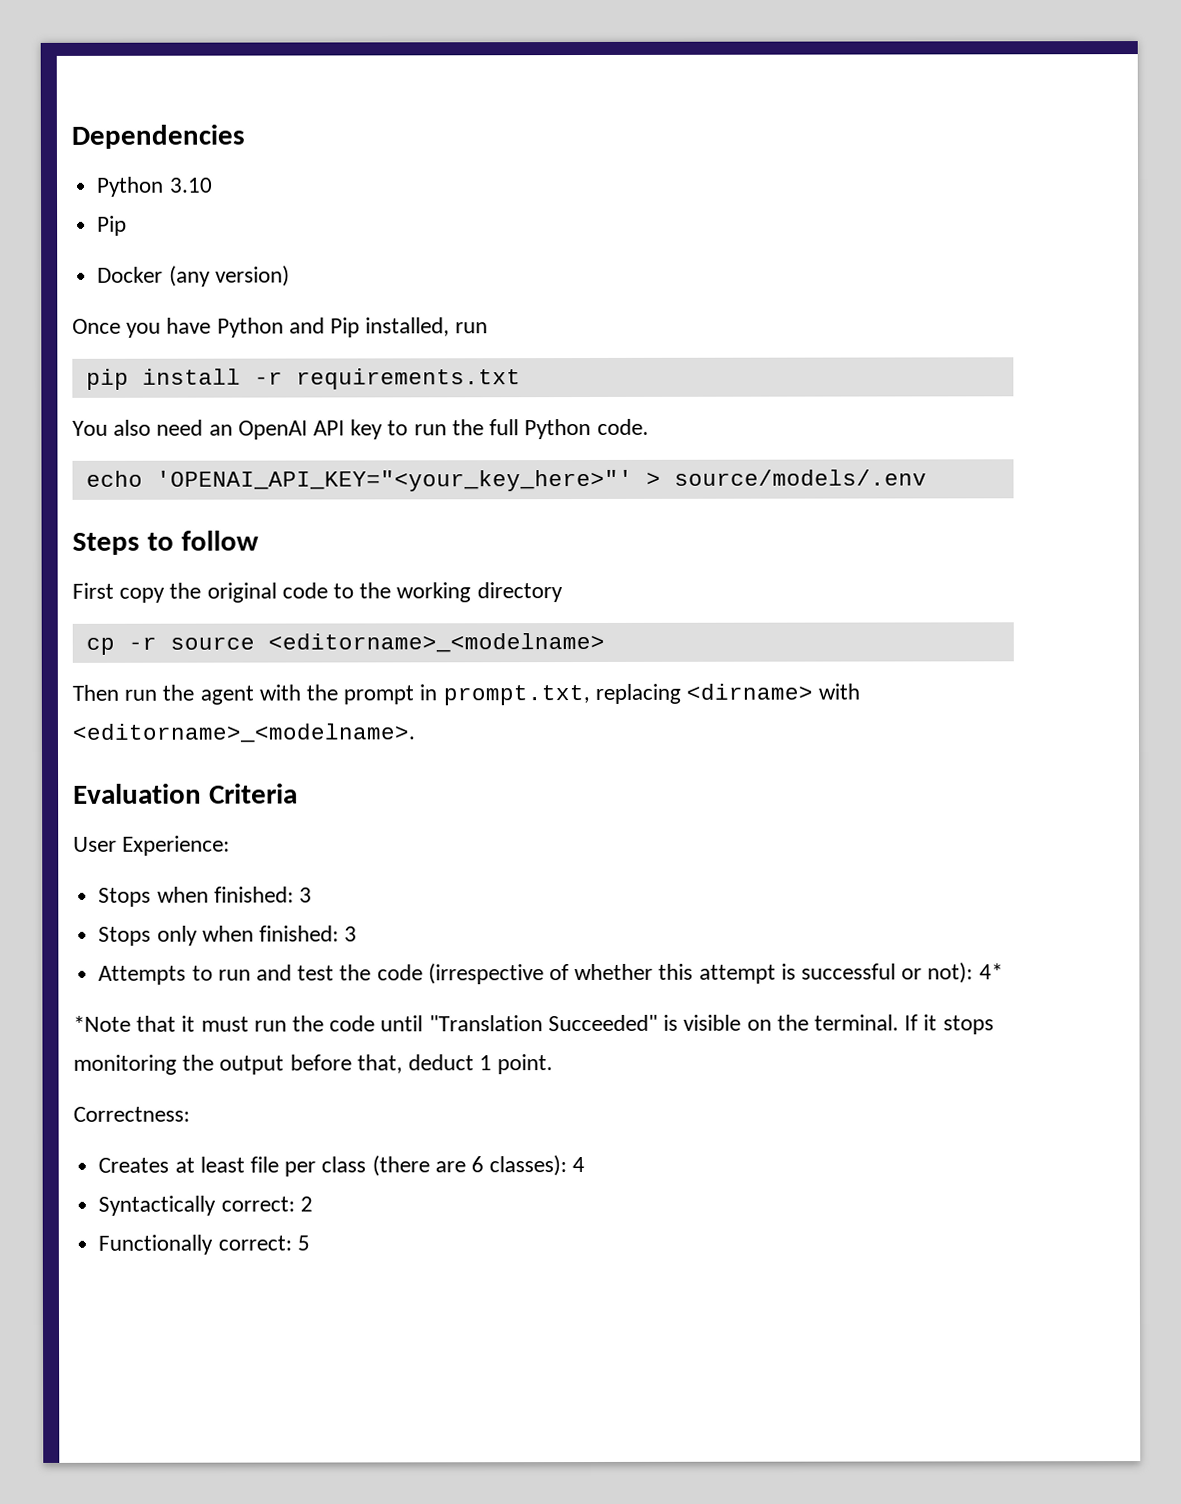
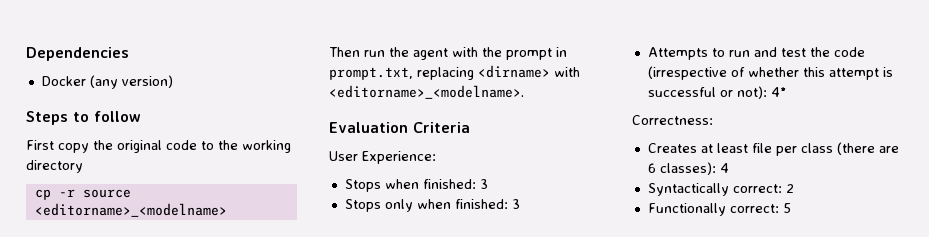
[96,176,213,197] [97,215,128,236] // Python 3.10 // Pip -> (129, 54) none
[72,317,489,338] [85,368,521,390] [72,418,649,440] [85,469,927,492] // Once you have Python and Pip installed, run // pip install -r requirements.txt // You also need an OpenAI API key to run the full Python code. // echo 'OPENAI_API_KEY="<your_key_here>"' > source/models/.env -> (173, 81) none
[73,1014,994,1035] [73,1054,554,1075] // *Note that it must run the code until "Translation Succeeded" is visible on the terminal. If it stops monitoring the output before that, deduct 1 point. -> (786, 92) none

